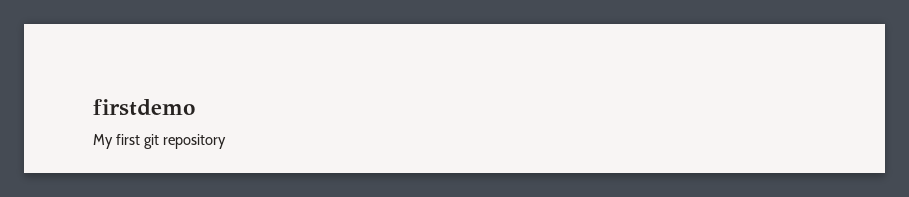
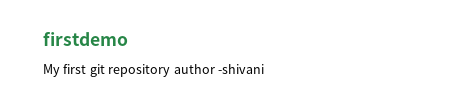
(226, 141) none -> [173,64,264,74] author -shivani

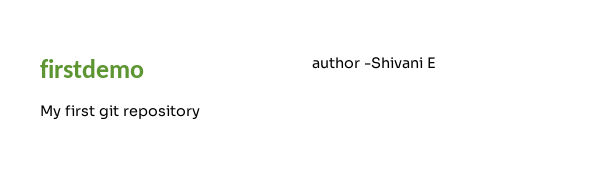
[173,64,264,74] author -shivani -> [312,57,436,69] // author -Shivani E

